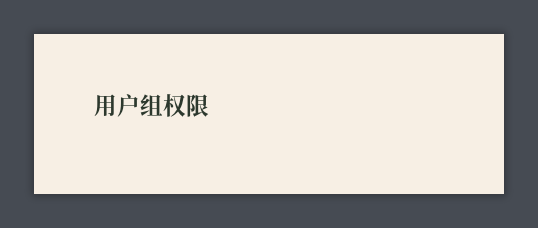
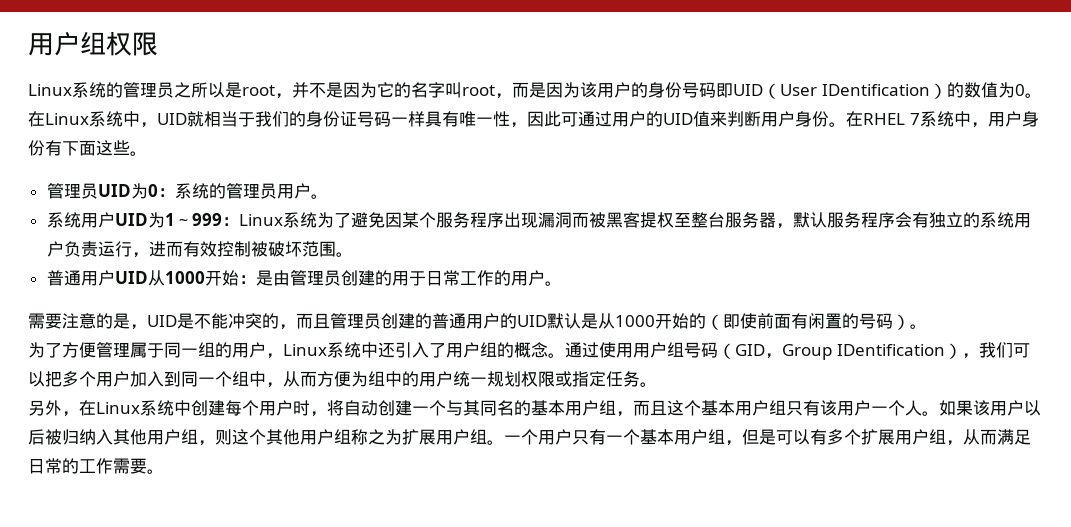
(209, 105) none -> [28,82,1042,99] [28,111,1039,128] [28,140,147,156] [46,183,328,199] [46,212,1031,229] [46,241,353,258] [46,270,562,286] [28,313,927,330] [28,342,1030,360] [28,371,657,388] [28,400,1041,417] [28,429,1031,446] [28,458,164,474] // Linux系统的管理员之所以是root，并不是因为它的名字叫root，而是因为该用户的身份号码即UID（User IDentification）的数值为0。在Linux系统中，UID就相当于我们的身份证号码一样具有唯一性，因此可通过用户的UID值来判断用户身份。在RHEL 7系统中，用户身份有下面这些。 // 管理员UID为0：系统的管理员用户。 // 系统用户UID为1～999：Linux系统为了避免因某个服务程序出现漏洞而被黑客提权至整台服务器，默认服务程序会有独立的系统用户负责运行，进而有效控制被破坏范围。 // 普通用户UID从1000开始：是由管理员创建的用于日常工作的用户。 // 需要注意的是，UID是不能冲突的，而且管理员创建的普通用户的UID默认是从1000开始的（即使前面有闲置的号码）。 // 为了方便管理属于同一组的用户，Linux系统中还引入了用户组的概念。通过使用用户组号码（GID，Group IDentification），我们可以把多个用户加入到同一个组中，从而方便为组中的用户统一规划权限或指定任务。 // 另外，在Linux系统中创建每个用户时，将自动创建一个与其同名的基本用户组，而且这个基本用户组只有该用户一个人。如果该用户以后被归纳入其他用户组，则这个其他用户组称之为扩展用户组。一个用户只有一个基本用户组，但是可以有多个扩展用户组，从而满足日常的工作需要。

